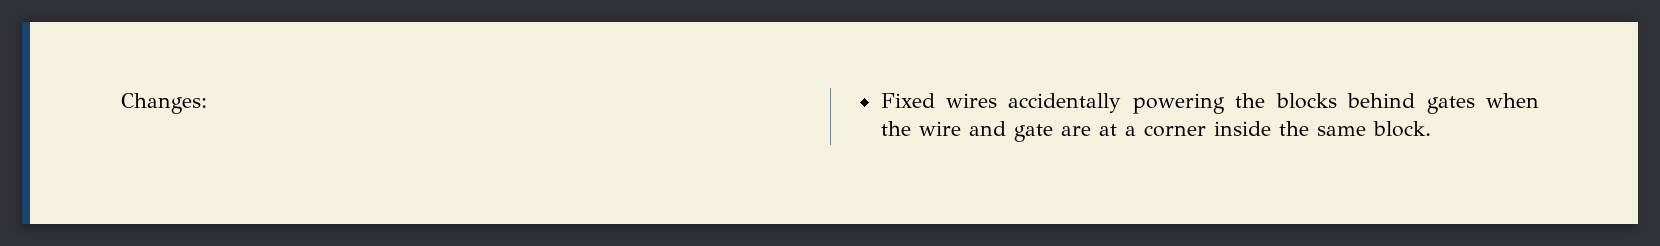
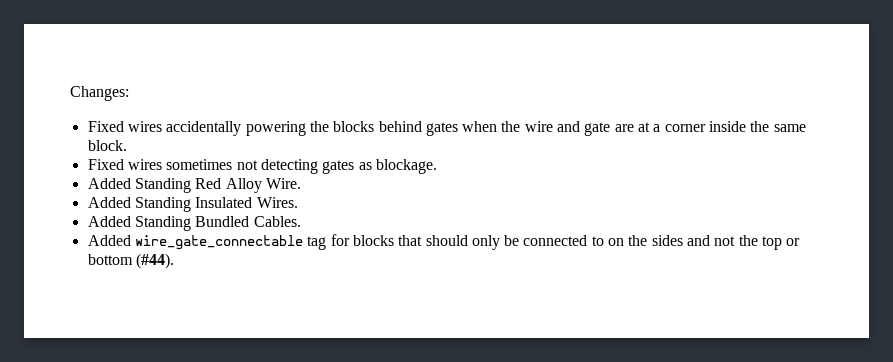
(1431, 129) none -> [87,159,437,174] [87,178,301,193] [87,197,298,212] [87,216,301,231] [87,234,801,250] [87,253,174,269] // Fixed wires sometimes not detecting gates as blockage. // Added Standing Red Alloy Wire. // Added Standing Insulated Wires. // Added Standing Bundled Cables. // Added wire_gate_connectable tag for blocks that should only be connected to on the sides and not the top or bottom (#44).

